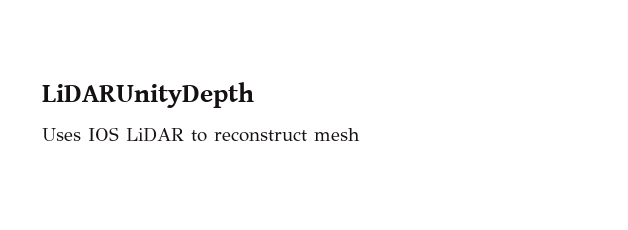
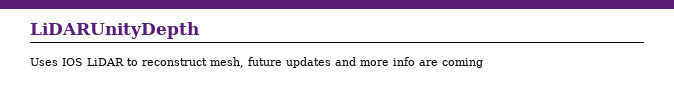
[314,128,360,141] mesh -> [210,57,483,68] mesh, future updates and more info are coming

